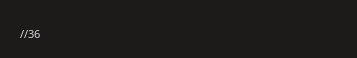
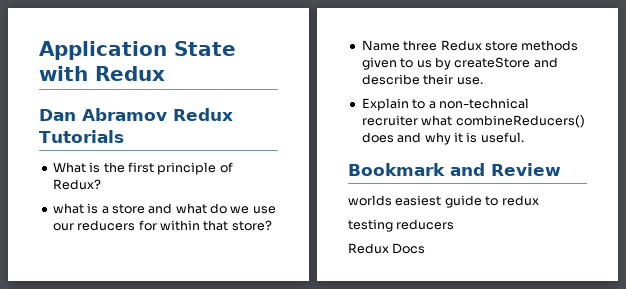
[20,30,40,38] //36 -> [39,41,236,60] [39,66,165,81] [39,108,233,121] [39,130,124,143] [52,162,233,175] [52,179,101,190] [52,203,276,214] [52,220,272,231] [361,40,579,51] [361,57,558,70] [361,74,483,85] [361,98,529,111] [361,115,585,128] [361,132,524,145] [348,163,561,176] [348,195,539,208] [348,219,455,232] [348,243,426,254] Application State with Redux // Dan Abramov Redux Tutorials // What is the first principle of Redux? // what is a store and what do we use our reducers for within that store? // Name three Redux store methods given to us by createStore and describe their use. // Explain to a non-technical recruiter what combineReducers() does and why it is useful. // Bookmark and Review // worlds easiest guide to redux // testing reducers // Redux Docs

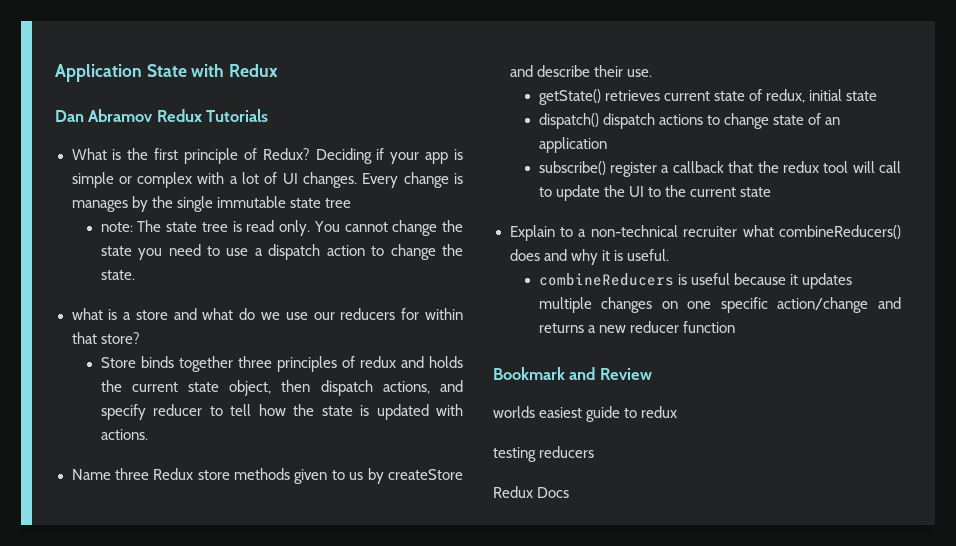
(101, 184) none -> [315,148,464,164] [71,172,463,188] [71,196,351,212] [100,220,463,236] [100,244,463,260] [100,270,135,280] Deciding if your app is simple or complex with a lot of UI changes. Every change is manages by the single immutable state tree // note: The state tree is read only. You cannot change the state you need to use a dispatch action to change the state.
(272, 225) none -> [100,356,463,372] [100,380,463,396] [100,404,463,420] [100,429,148,440] // Store binds together three principles of redux and holds the current state object, then dispatch actions, and specify reducer to tell how the state is updated with actions.
(483, 81) none -> [538,89,877,105] [538,113,840,129] [538,137,607,153] [538,161,902,177] [538,185,771,201] // getState() retrieves current state of redux, initial state // dispatch() dispatch actions to change state of an application // subscribe() register a callback that the redux tool will call to update the UI to the current state
(524, 137) none -> [538,273,852,289] [538,297,901,313] [538,321,735,333] // combineReducers is useful because it updates multiple changes on one specific action/change and returns a new reducer function

